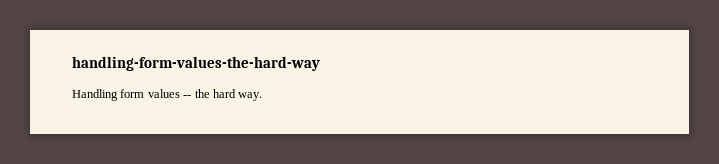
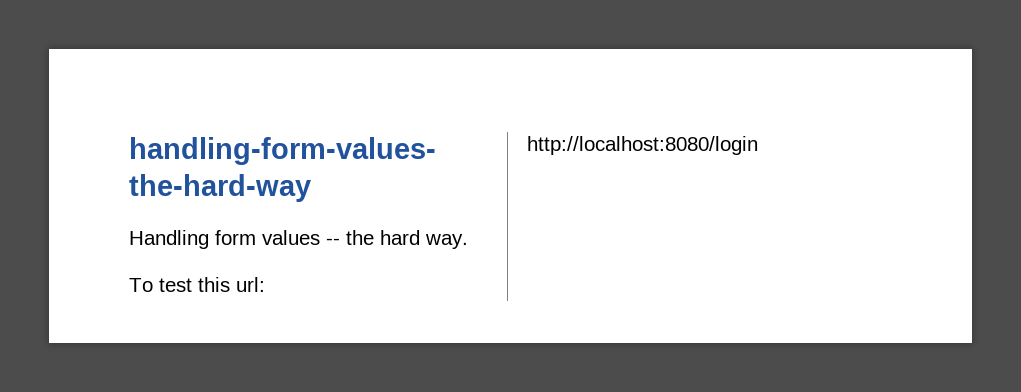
(263, 96) none -> [129,277,265,292] [527,136,758,155] // To test this url: http://localhost:8080/login

